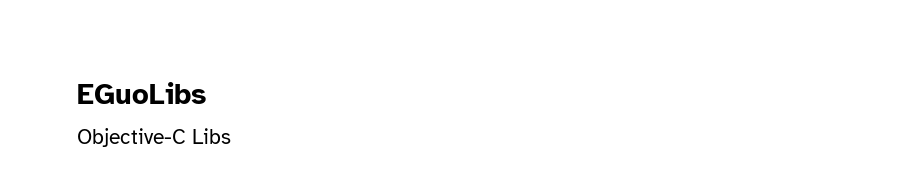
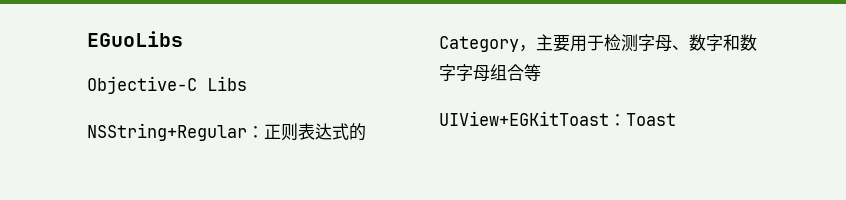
(231, 136) none -> [87,123,366,141] [439,34,757,52] [439,64,541,82] [439,111,676,126] // NSString+Regular：正则表达式的Category，主要用于检测字母、数字和数字字母组合等 // UIView+EGKitToast：Toast

